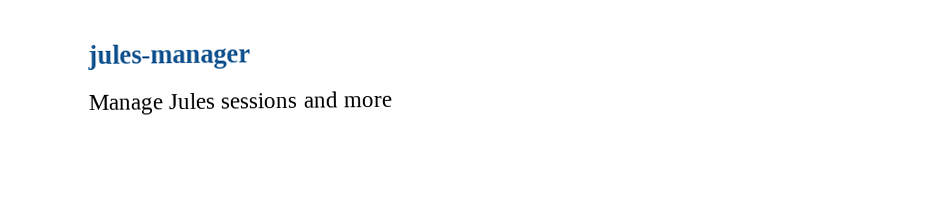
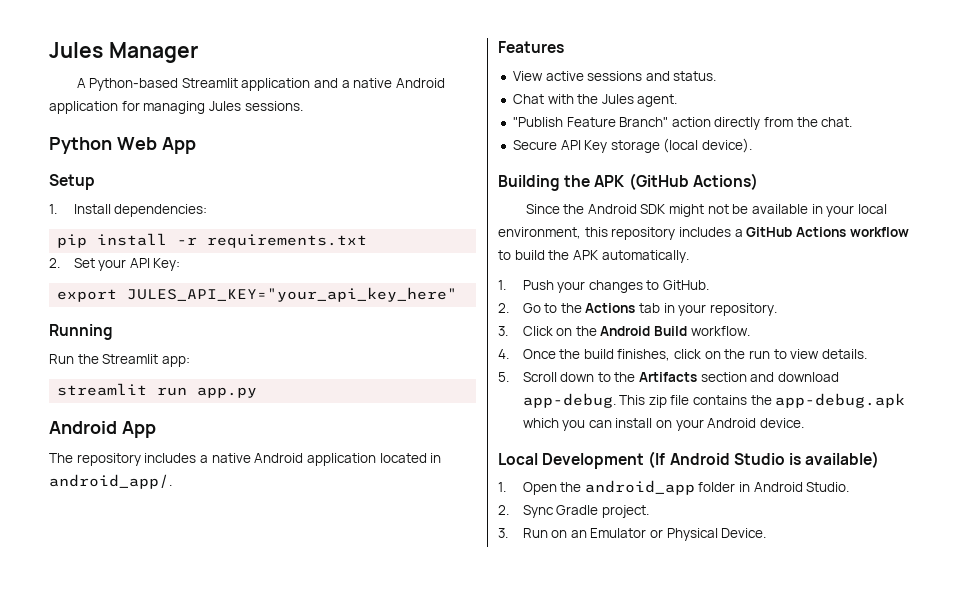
[87,43,251,71] [88,91,392,116] jules-manager // Manage Jules sessions and more -> [49,42,198,63] [76,78,446,91] [49,101,303,114] [49,137,196,154] [49,174,95,190] [49,204,208,217] [57,233,368,248] [49,258,181,271] [57,287,458,302] [49,324,113,340] [49,354,190,367] [57,383,258,398] [49,421,156,438] [49,453,442,466] [49,474,172,489] [498,41,564,53] [512,71,717,81] [512,94,678,107] [512,117,853,130] [512,138,753,153] [498,173,758,191] [525,204,887,217] [498,227,909,240] [498,250,689,263] [498,280,710,293] [498,303,778,316] [498,326,750,336] [498,349,867,361] [498,372,840,382] [522,393,906,408] [522,418,805,431] [498,451,880,469] [498,480,850,495] [498,505,649,518] [498,528,767,541] Jules Manager // A Python-based Streamlit application and a native Android application for managing Jules sessions. // Python Web App // Setup // 1. Install dependencies: // pip install -r requirements.txt // 2. Set your API Key: // export JULES_API_KEY="your_api_key_here" // Running // Run the Streamlit app: // streamlit run app.py // Android App // The repository includes a native Android application located in android_app/. // Features // View active sessions and status. // Chat with the Jules agent. // "Publish Feature Branch" action directly from the chat. // Secure API Key storage (local device). // Building the APK (GitHub Actions) // Since the Android SDK might not be available in your local environment, this repository includes a GitHub Actions workflow to build the APK automatically. // 1. Push your changes to GitHub. // 2. Go to the Actions tab in your repository. // 3. Click on the Android Build workflow. // 4. Once the build finishes, click on the run to view details. // 5. Scroll down to the Artifacts section and download app-debug. This zip file contains the app-debug.apk which you can install on your Android device. // Local Development (If Android Studio is available) // 1. Open the android_app folder in Android Studio. // 2. Sync Gradle project. // 3. Run on an Emulator or Physical Device.

